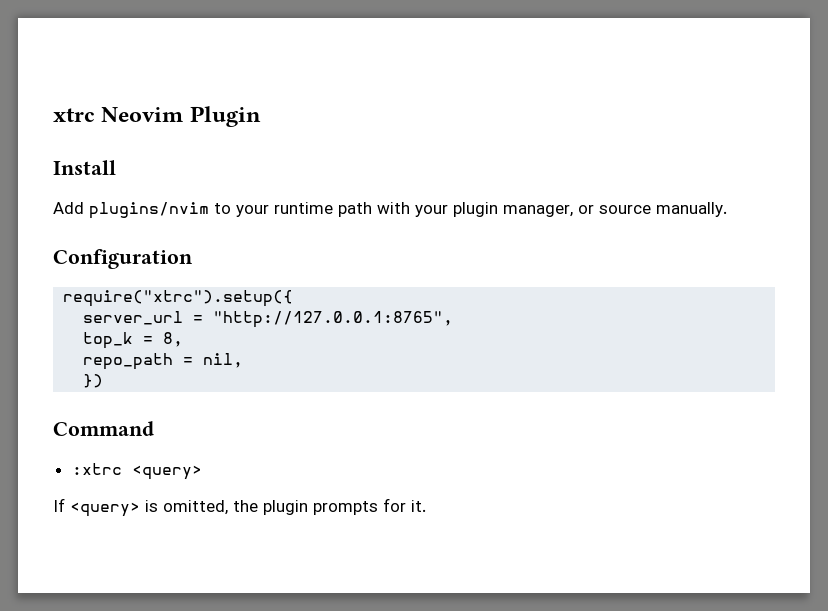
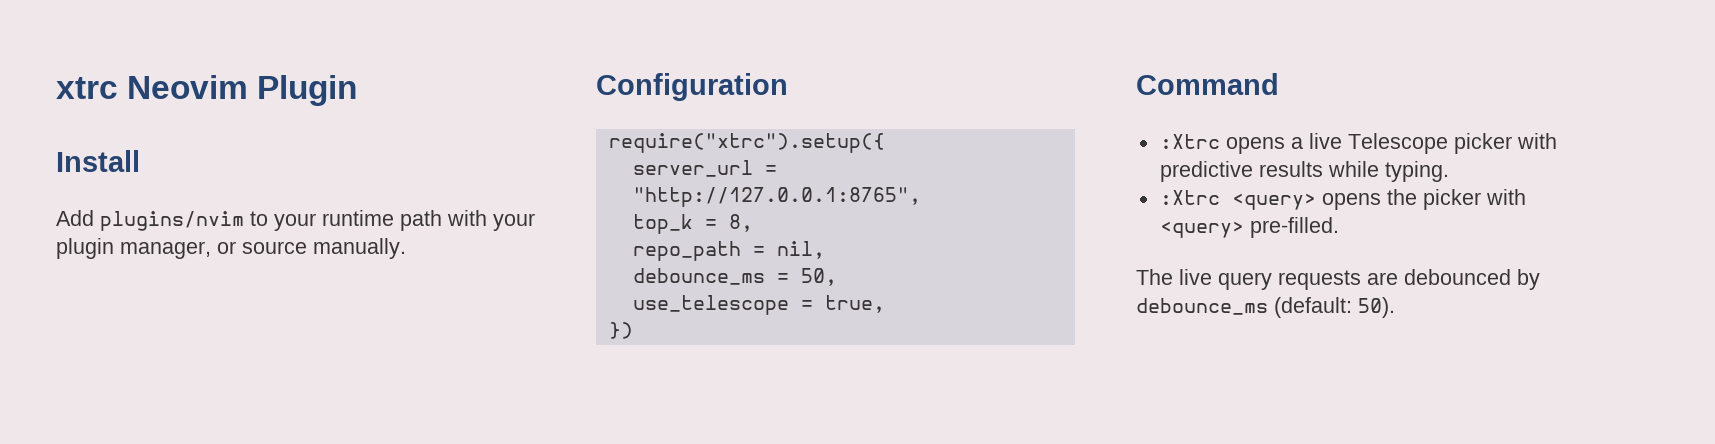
[83,374,104,388] [53,421,154,436] [71,463,202,480] [53,498,426,517] }) // Command // :xtrc <query> // If <query> is omitted, the plugin prompts for it. -> [632,268,837,286] [632,295,885,315] [608,322,633,339] [1136,73,1279,95] [1159,133,1557,154] [1159,161,1449,182] [1159,189,1526,210] [1159,217,1339,238] [1136,269,1540,290] [1136,297,1395,318] debounce_ms = 50, // use_telescope = true, // }) // Command // :Xtrc opens a live Telescope picker with predictive results while typing. // :Xtrc <query> opens the picker with <query> pre-filled. // The live query requests are debounced by debounce_ms (default: 50).

